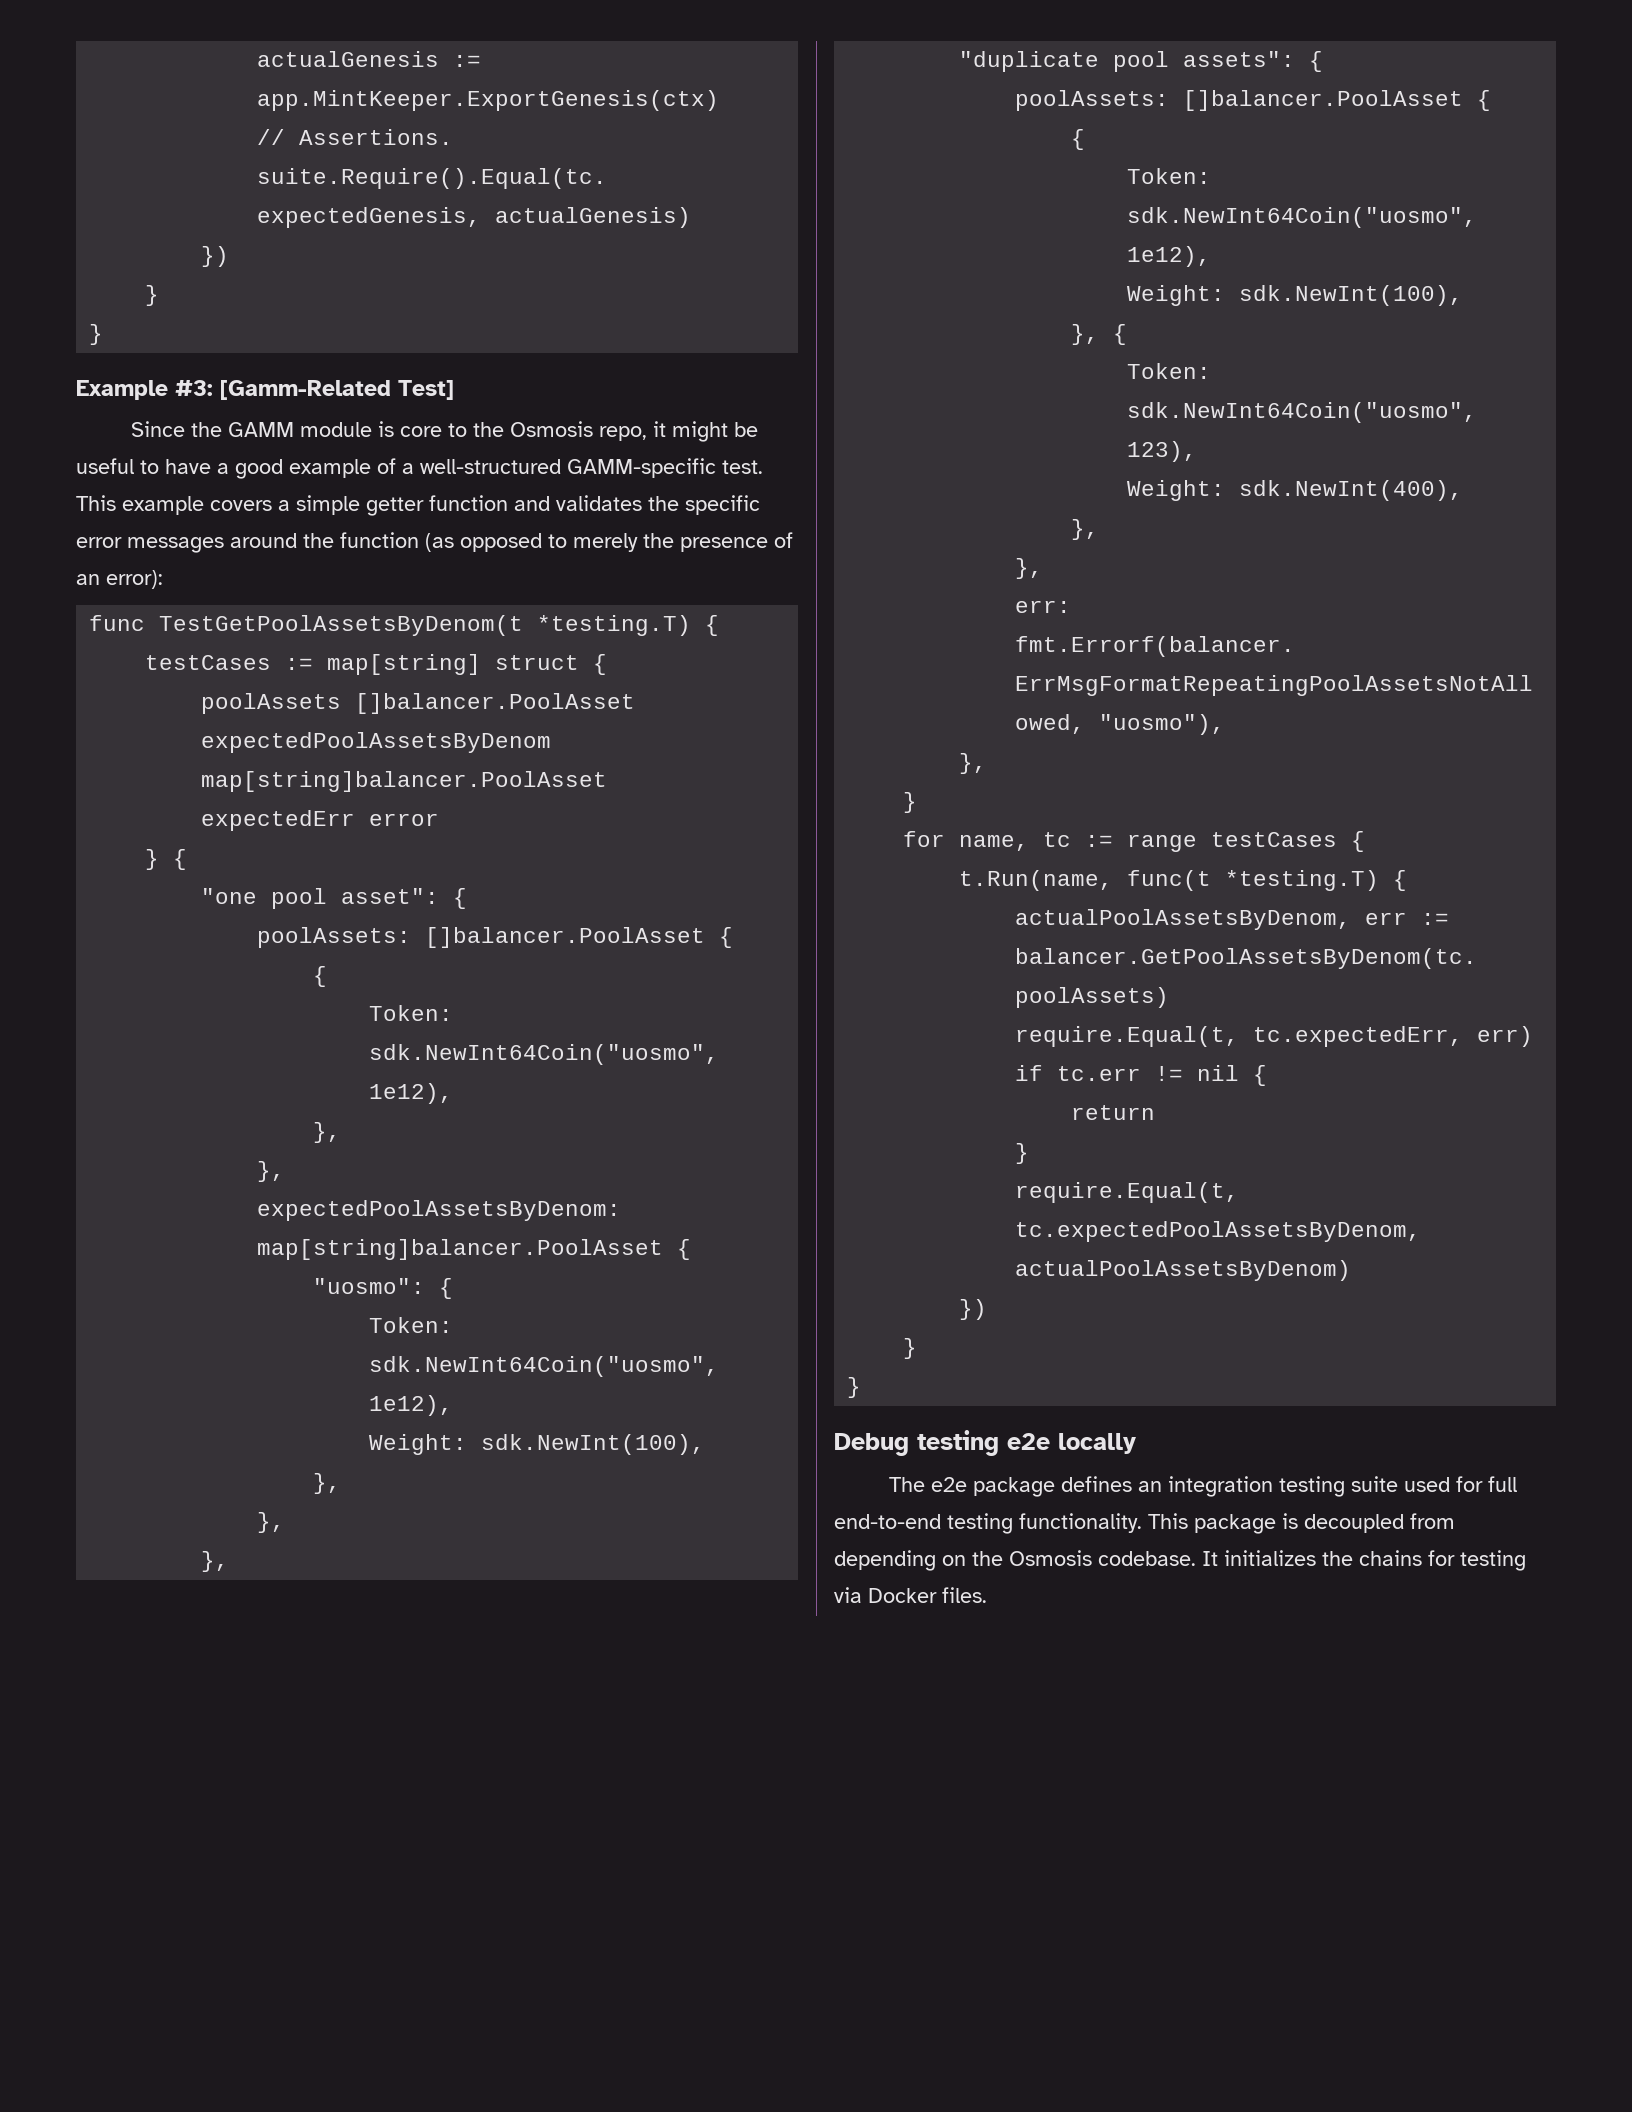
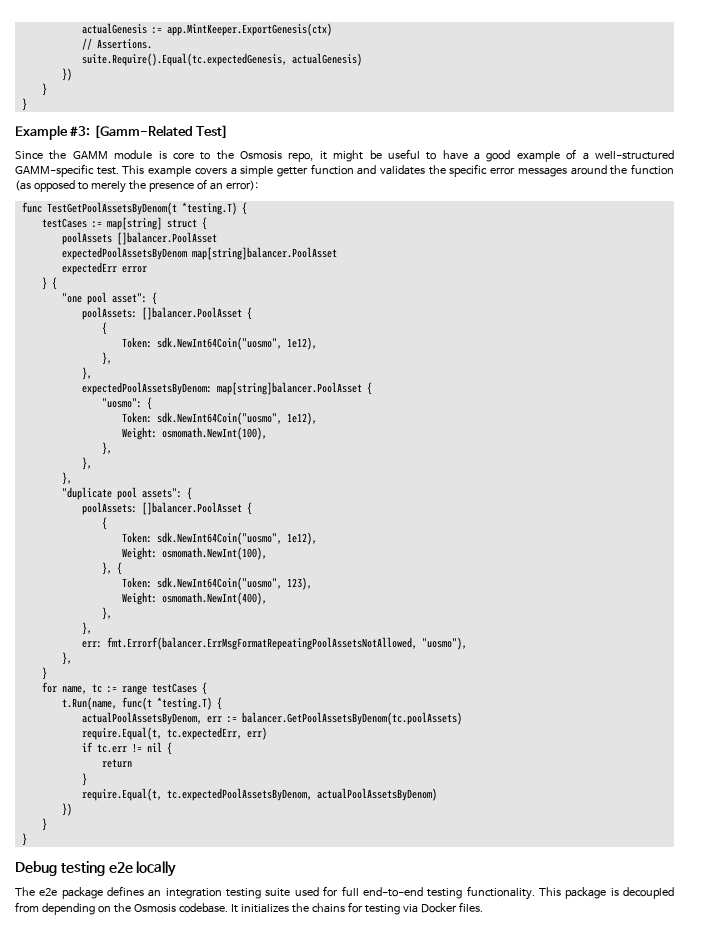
[481,1434,706,1455] sdk.NewInt(100), -> [161,427,267,440] osmomath.NewInt(100),
[1239,285,1464,306] sdk.NewInt(100), -> [161,547,267,560] osmomath.NewInt(100),
[1239,480,1464,501] sdk.NewInt(400), -> [161,592,267,605] osmomath.NewInt(400),

